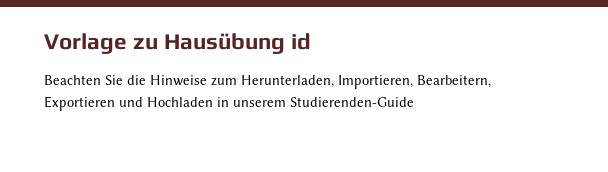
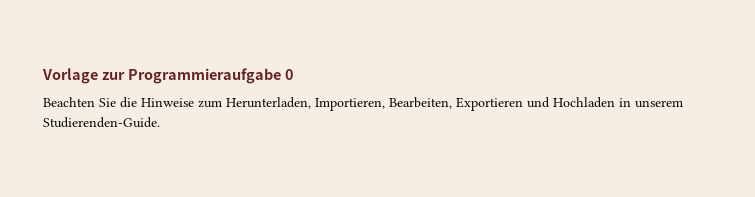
[133,33,312,54] zu Hausübung id -> [101,68,294,84] zur Programmieraufgabe 0
[417,75,491,88] Bearbeitern, -> [389,97,452,109] Bearbeiten,
[290,97,414,107] Studierenden-Guide -> [43,117,160,128] Studierenden-Guide.

